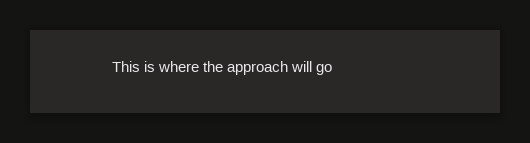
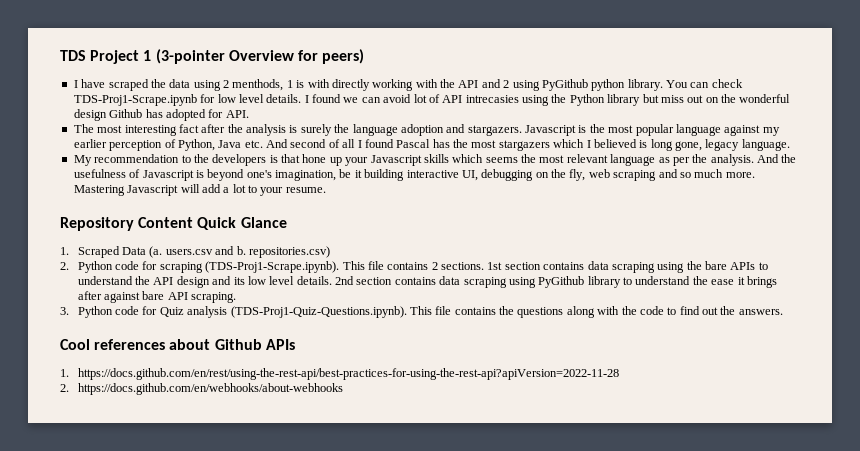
[112,61,333,75] This is where the approach will go -> [60,49,365,64] [73,79,743,91] [73,94,791,106] [73,109,249,121] [73,124,780,136] [73,139,790,151] [73,154,797,166] [73,169,755,181] [73,184,326,196] [60,217,287,231] [60,246,330,258] [60,261,768,273] [77,276,777,288] [77,291,237,303] [60,306,783,318] [60,339,295,350] [60,368,619,380] [60,383,343,395] TDS Project 1 (3-pointer Overview for peers) // I have scraped the data using 2 menthods, 1 is with directly working with the API and 2 using PyGithub python library. You can check TDS-Proj1-Scrape.ipynb for low level details. I found we can avoid lot of API intrecasies using the Python library but miss out on the wonderful design Github has adopted for API. // The most interesting fact after the analysis is surely the language adoption and stargazers. Javascript is the most popular language against my earlier perception of Python, Java etc. And second of all I found Pascal has the most stargazers which I believed is long gone, legacy language. // My recommendation to the developers is that hone up your Javascript skills which seems the most relevant language as per the analysis. And the usefulness of Javascript is beyond one's imagination, be it building interactive UI, debugging on the fly, web scraping and so much more. Mastering Javascript will add a lot to your resume. // Repository Content Quick Glance // 1. Scraped Data (a. users.csv and b. repositories.csv) // 2. Python code for scraping (TDS-Proj1-Scrape.ipynb). This file contains 2 sections. 1st section contains data scraping using the bare APIs to understand the API design and its low level details. 2nd section contains data scraping using PyGithub library to understand the ease it brings after against bare API scraping. // 3. Python code for Quiz analysis (TDS-Proj1-Quiz-Questions.ipynb). This file contains the questions along with the code to find out the answers. // Cool references about Github APIs // 1. https://docs.github.com/en/rest/using-the-rest-api/best-practices-for-using-the-rest-api?apiVersion=2022-11-28 // 2. https://docs.github.com/en/webhooks/about-webhooks

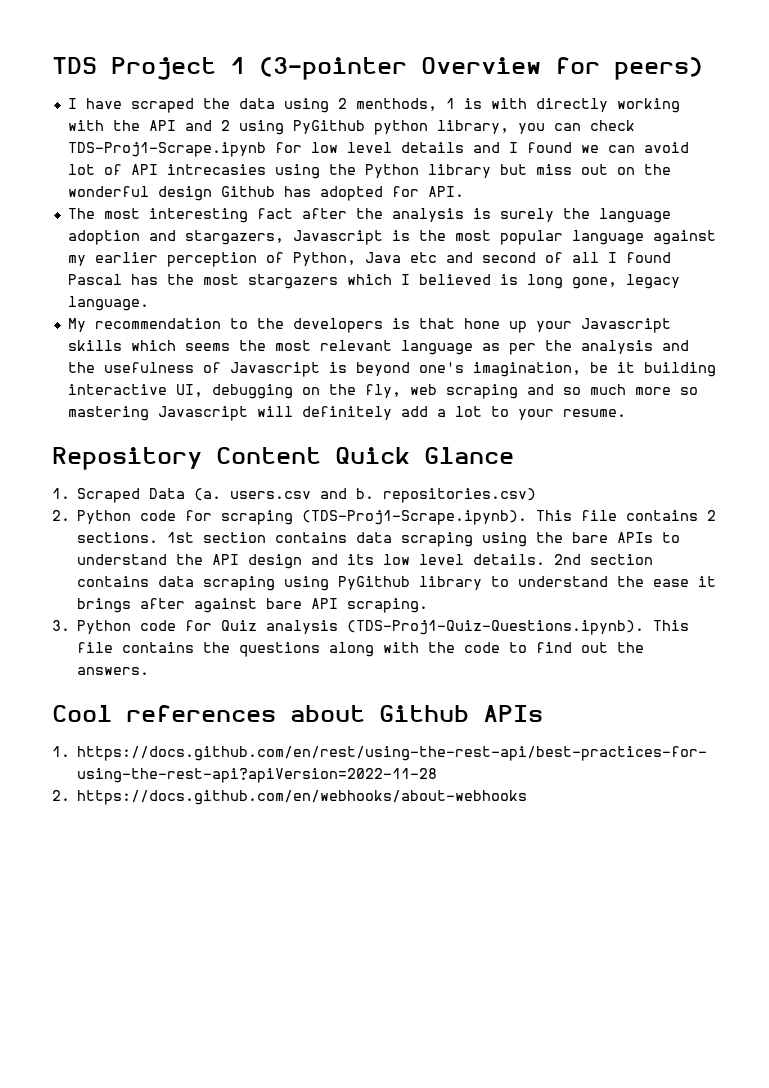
[627,79,688,91] library. You -> [436,120,545,134] library, you
[266,94,302,103] details. -> [400,142,500,153] details and
[467,125,522,136] stargazers. -> [184,230,284,245] stargazers,
[244,139,288,148] etc. And -> [409,252,473,263] etc and
[710,154,779,166] analysis. And -> [580,340,689,354] analysis and
[725,172,755,178] [73,185,125,196] more. Mastering -> [634,387,698,395] [67,406,149,421] more so mastering
(200, 188) none -> [301,406,392,420] definitely

